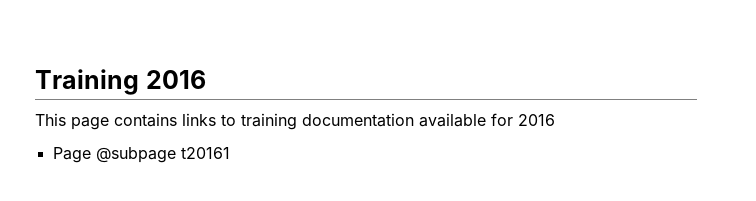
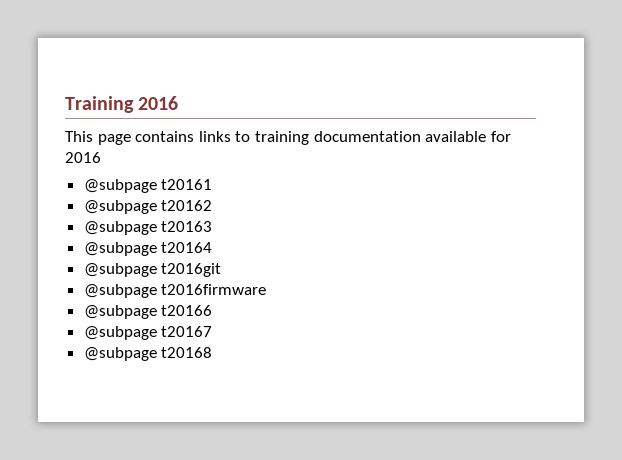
[52,147,91,163] Page -> (101, 157) none
(230, 153) none -> [83,200,213,214] [83,221,213,235] [83,242,213,256] [83,263,222,277] [83,284,267,298] [83,305,213,319] [83,326,213,340] [83,347,213,361] // @subpage t20162 // @subpage t20163 // @subpage t20164 // @subpage t2016git // @subpage t2016firmware // @subpage t20166 // @subpage t20167 // @subpage t20168

